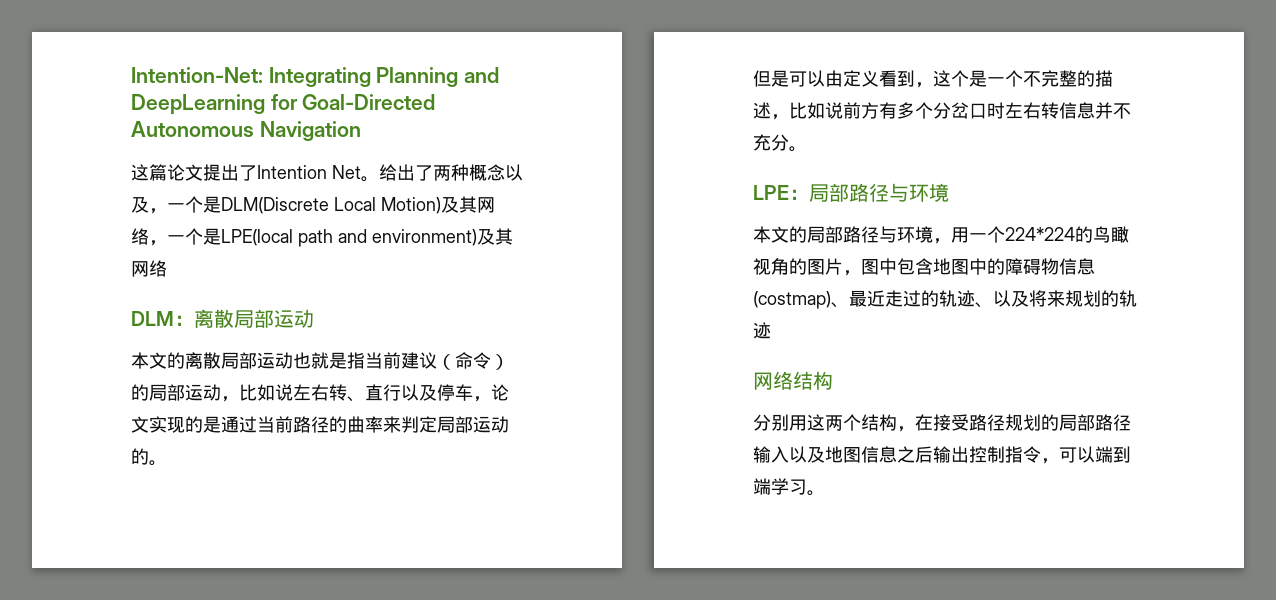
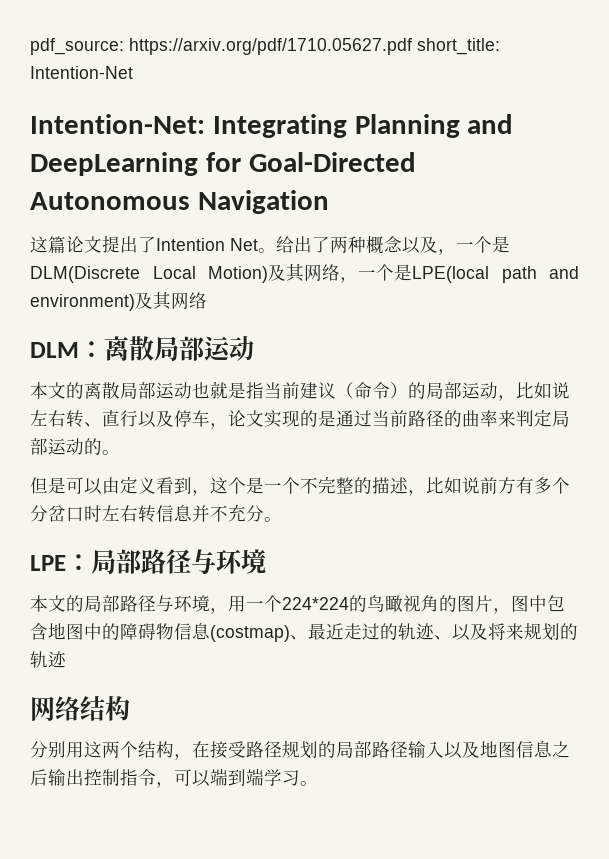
(131, 75) none -> [30,38,500,55] [30,66,133,79] pdf_source: https://arxiv.org/pdf/1710.05627.pdf short_title: Intention-Net //

